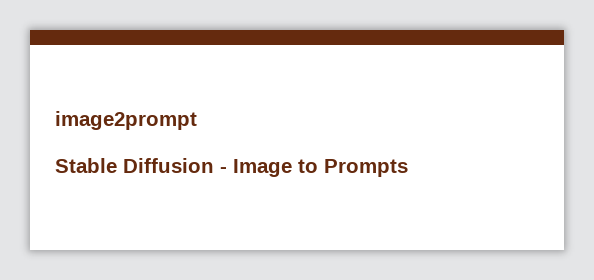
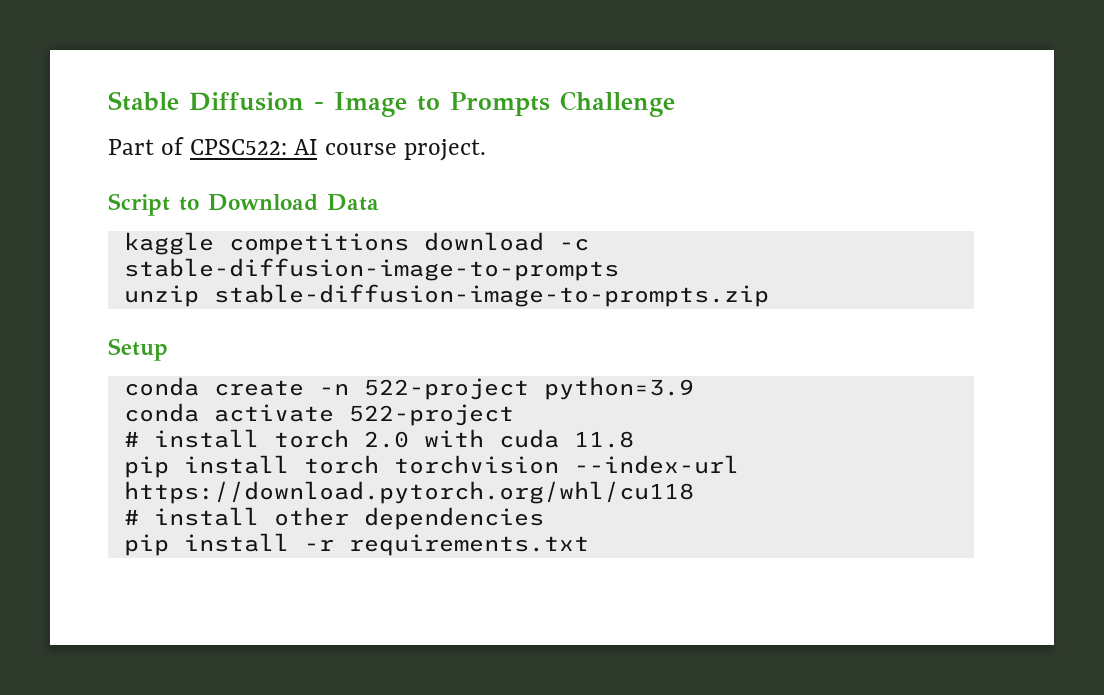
[55,111,197,130] image2prompt // -> (108, 101) none
(408, 168) none -> [560,91,675,117] [108,137,486,161] [108,193,379,216] [123,232,589,255] [123,258,619,281] [123,284,769,307] [108,338,168,361] [123,377,694,400] [123,403,514,426] [123,429,634,448] [123,455,739,478] [123,481,694,504] [123,507,544,530] [123,533,589,556] Challenge // Part of CPSC522: AI course project. // Script to Download Data // kaggle competitions download -c stable-diffusion-image-to-prompts // unzip stable-diffusion-image-to-prompts.zip // Setup // conda create -n 522-project python=3.9 // conda activate 522-project // # install torch 2.0 with cuda 11.8 // pip install torch torchvision --index-url https://download.pytorch.org/whl/cu118 // # install other dependencies // pip install -r requirements.txt

